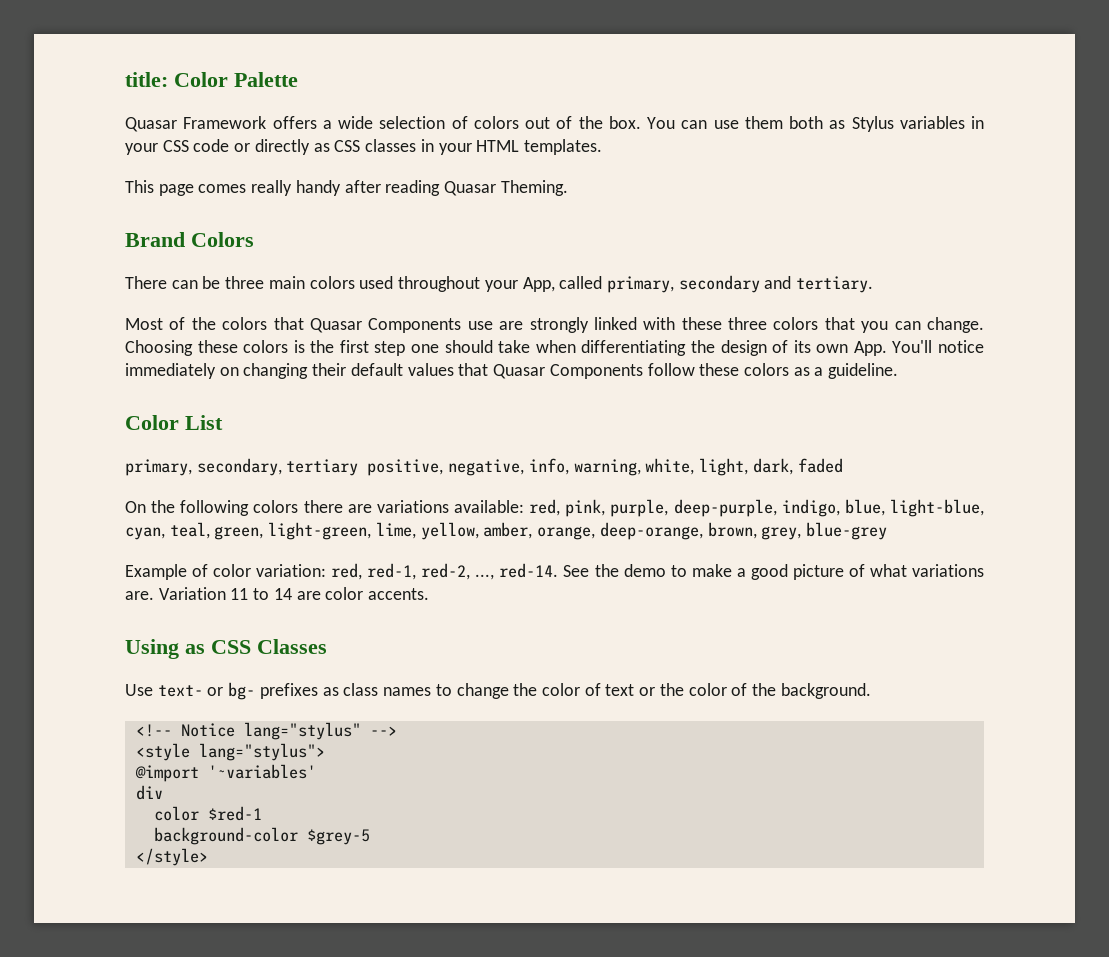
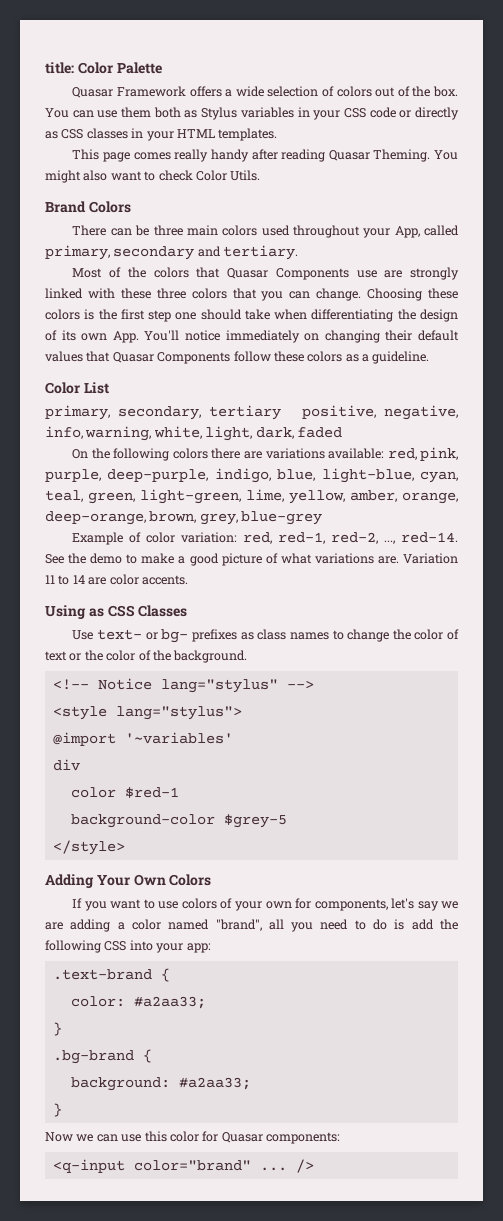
(568, 188) none -> [434,150,459,160] [45,170,261,183] You might also want to check Color Utils.
(208, 857) none -> [45,874,212,888] [72,898,459,911] [45,919,459,932] [45,940,211,953] [52,968,170,982] [70,996,206,1009] [52,1022,62,1036] [52,1049,152,1064] [70,1077,251,1091] [52,1103,62,1117] [45,1131,340,1144] [52,1159,314,1173] // Adding Your Own Colors // If you want to use colors of your own for components, let's say we are adding a color named "brand", all you need to do is add the following CSS into your app: // .text-brand { // color: #a2aa33; // } // .bg-brand { // background: #a2aa33; // } // Now we can use this color for Quasar components: // <q-input color="brand" ... />

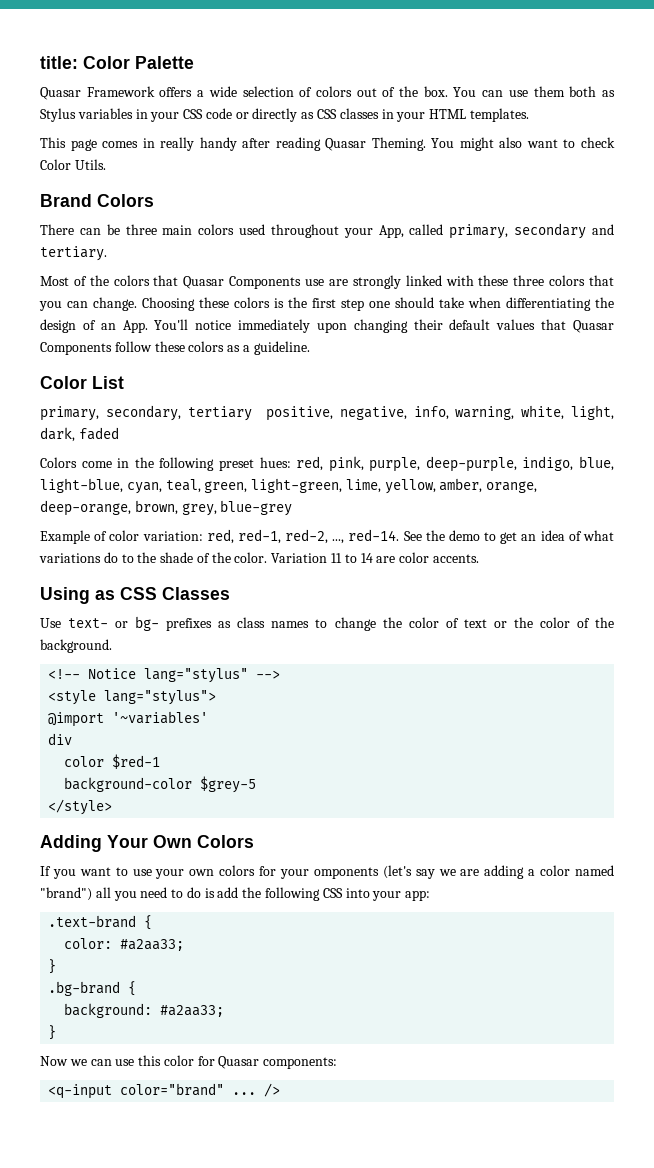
(171, 156) none -> [142,138,155,148] in
[61,330,108,341] its own -> [100,323,116,330] an
[304,333,320,341] on -> [316,322,347,333] upon
[72,448,384,461] On the following colors there are variations available: -> [40,457,291,471] Colors come in the following preset hues:
[141,553,399,566] make a good picture of what variations are. -> [500,530,614,544] [39,552,268,563] get an idea of what variations do to the shade of the color.
[181,898,414,911] colors of your own for components, let's -> [155,865,412,879] your own colors for your omponents (let's
[215,919,262,931] "brand", -> [40,887,92,901] "brand")

